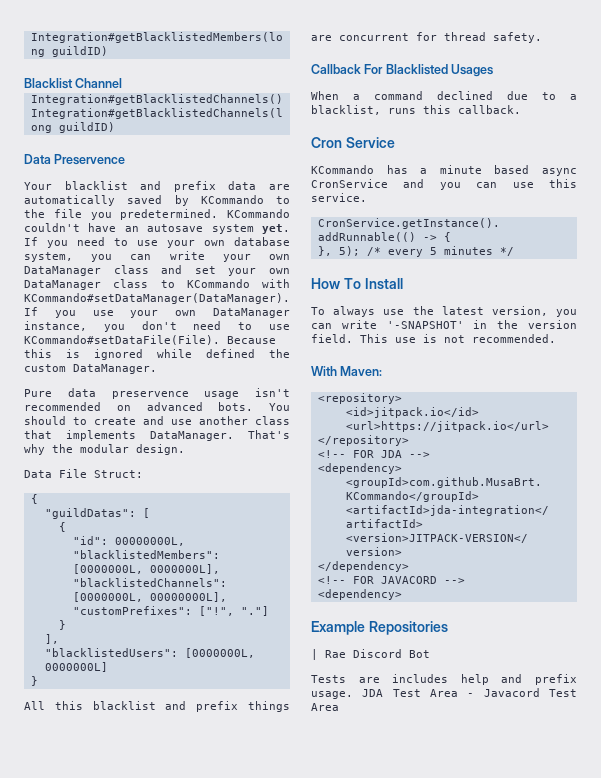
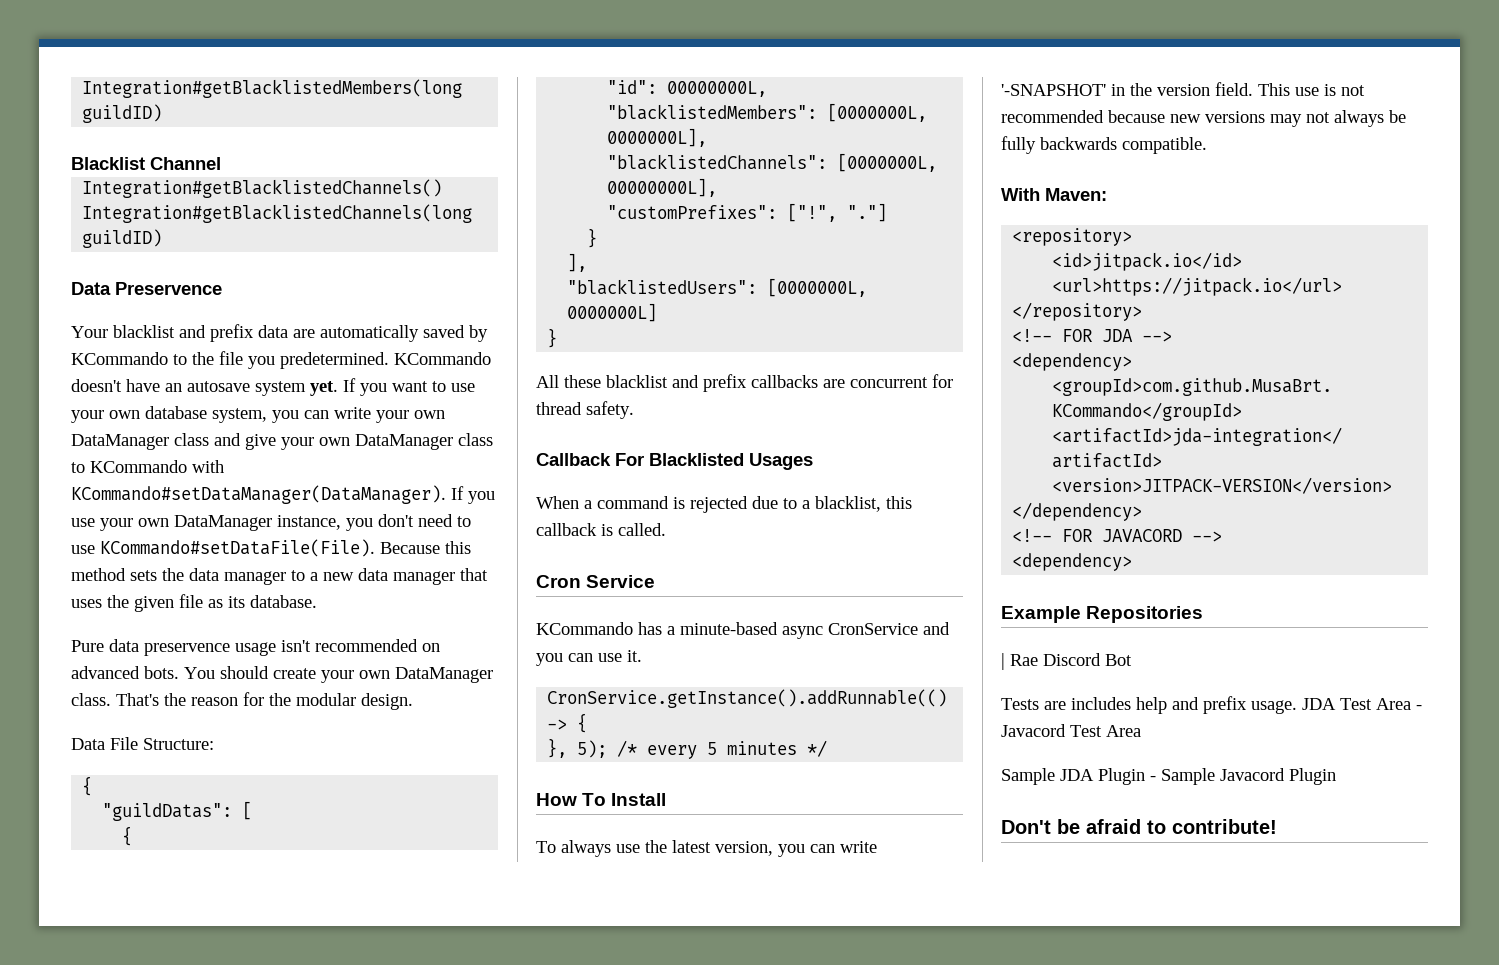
[24,223,80,232] couldn't -> [71,379,122,392] doesn't
[77,237,105,246] need -> [392,381,428,392] want
[194,266,216,274] set -> [245,434,276,450] give
[66,349,290,360] [24,364,157,374] is ignored while defined the custom DataManager. -> [71,568,488,585] [71,594,317,612] method sets the data manager to a new data manager that uses the given file as its database.
[73,416,290,425] [24,430,290,441] [24,444,45,455] to create and use another class that implements DataManager. That's why -> [273,667,493,683] [71,692,264,706] create your own DataManager class. That's the reason for
[94,470,143,478] Struct: -> [143,738,214,750] Structure:
[54,701,290,712] this blacklist and prefix things -> [564,374,818,392] these blacklist and prefix callbacks
[437,91,493,100] declined -> [673,496,748,513] is rejected
[388,105,521,114] runs this callback. -> [886,496,912,509] [536,523,666,536] this callback is called.
[439,165,530,174] minute based -> [680,622,778,635] minute-based
[549,179,577,188] [311,193,367,202] this service. -> [627,650,642,662] it.
[472,334,556,343] recommended. -> [1001,110,1406,127] [1001,136,1207,154] recommended because new versions may not always be fully backwards compatible.
(339, 707) none -> [1001,768,1336,785] [1001,819,1277,834] // Sample JDA Plugin - Sample Javacord Plugin // Don't be afraid to contribute!

